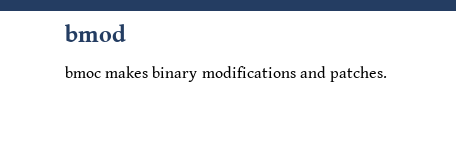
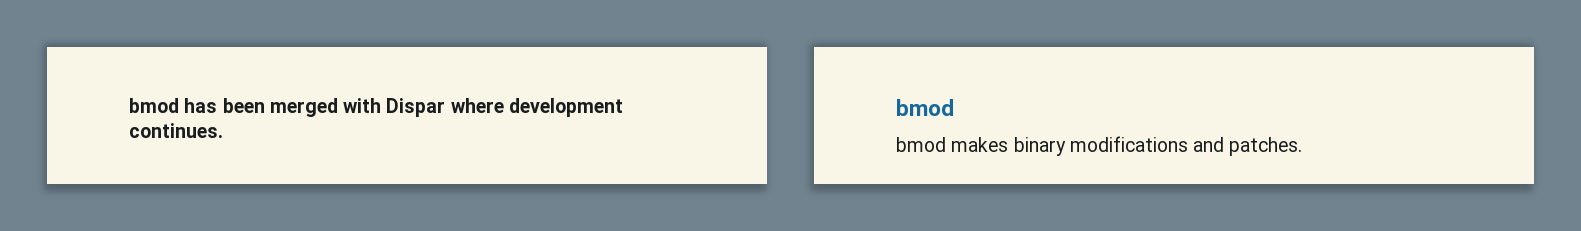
[65,24,126,42] [65,66,101,78] bmod // bmoc -> [129,98,623,117] [129,123,223,138] [896,99,954,116] [896,137,946,152] bmod has been merged with Dispar where development continues. // bmod // bmod

